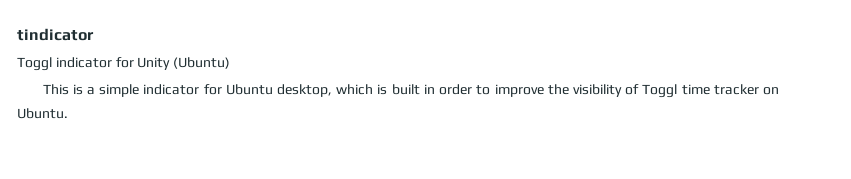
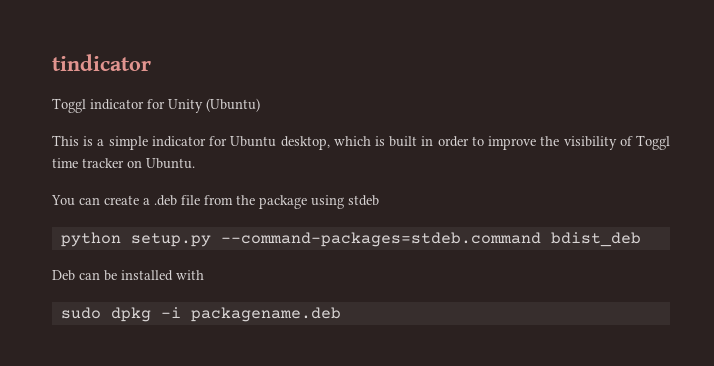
(68, 113) none -> [51,195,379,209] [60,232,641,247] [52,270,204,281] [60,307,341,322] // You can create a .deb file from the package using stdeb // python setup.py --command-packages=stdeb.command bdist_deb // Deb can be installed with // sudo dpkg -i packagename.deb

